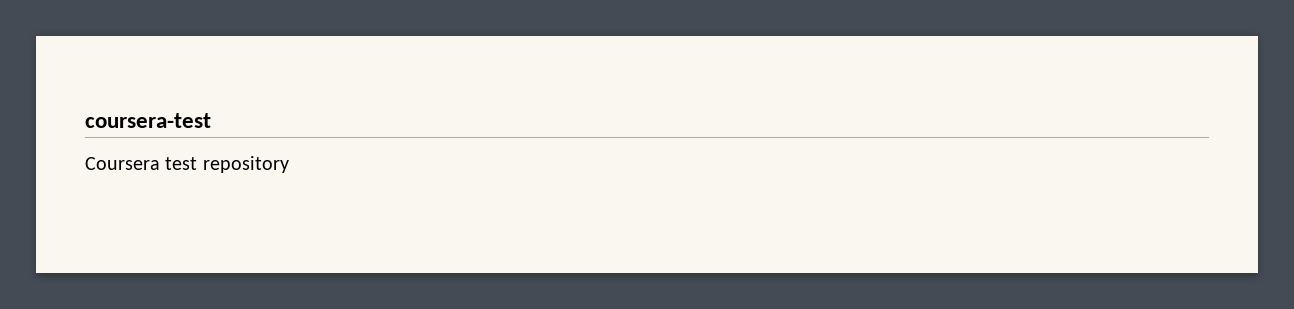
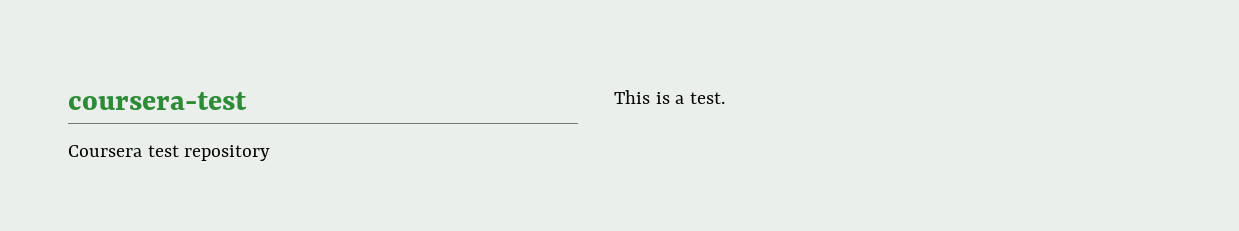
(289, 164) none -> [614,90,726,104] // This is a test.

